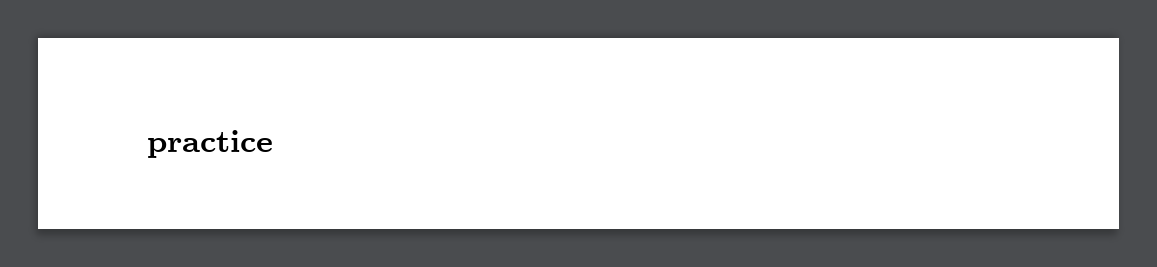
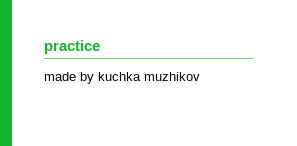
(273, 144) none -> [44,72,200,84] // made by kuchka muzhikov

